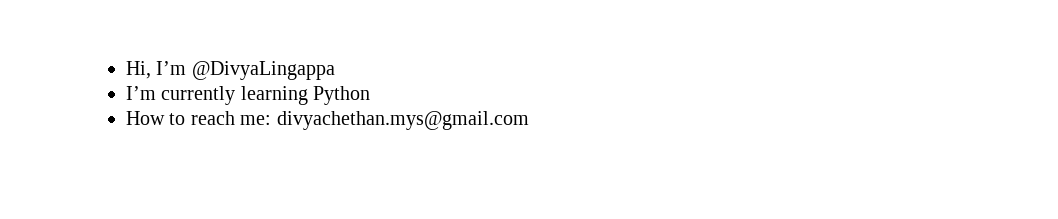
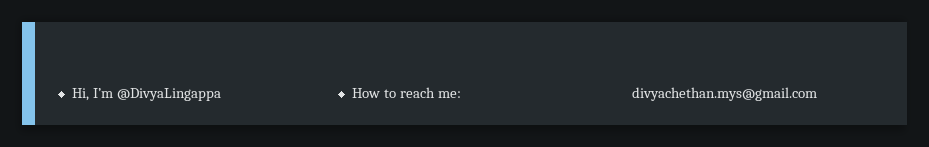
[126,86,371,105] // I’m currently learning Python -> (221, 94) none

